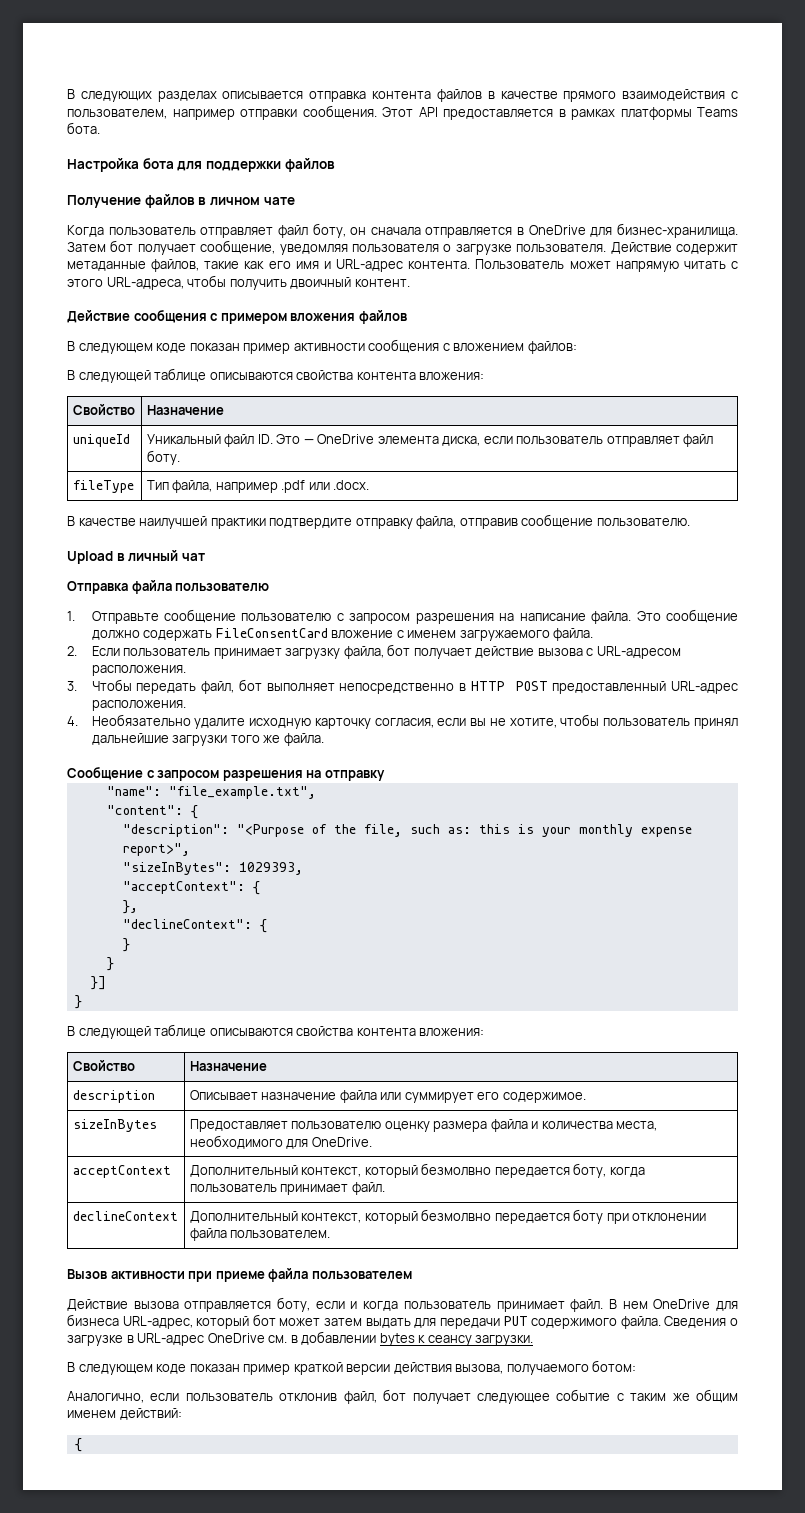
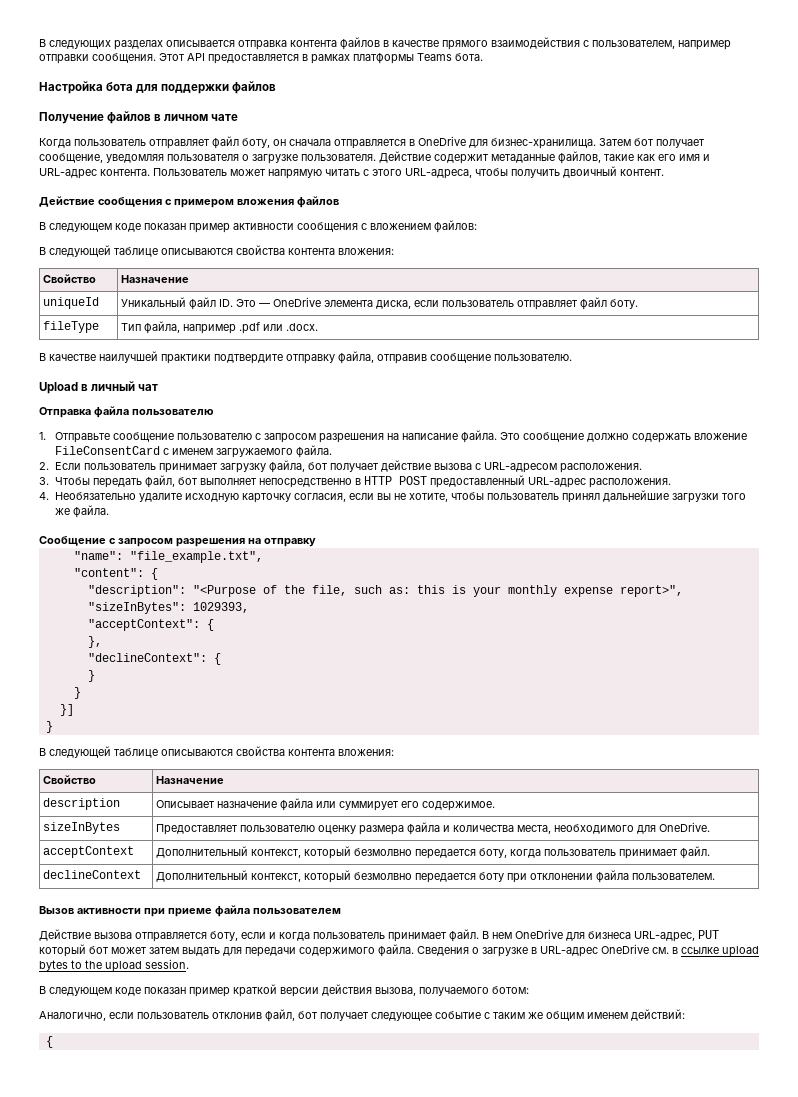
[215,628,394,639] FileConsentCard вложение -> [693,433,747,440] [54,446,160,455] вложение FileConsentCard
(193, 1322) none -> [698,930,719,939] PUT
[503,1316,528,1326] PUT -> (296, 952) none
[301,1331,534,1346] добавлении bytes к сеансу загрузки. -> [681,946,759,957] [39,959,189,972] ссылке upload bytes to the upload session.

